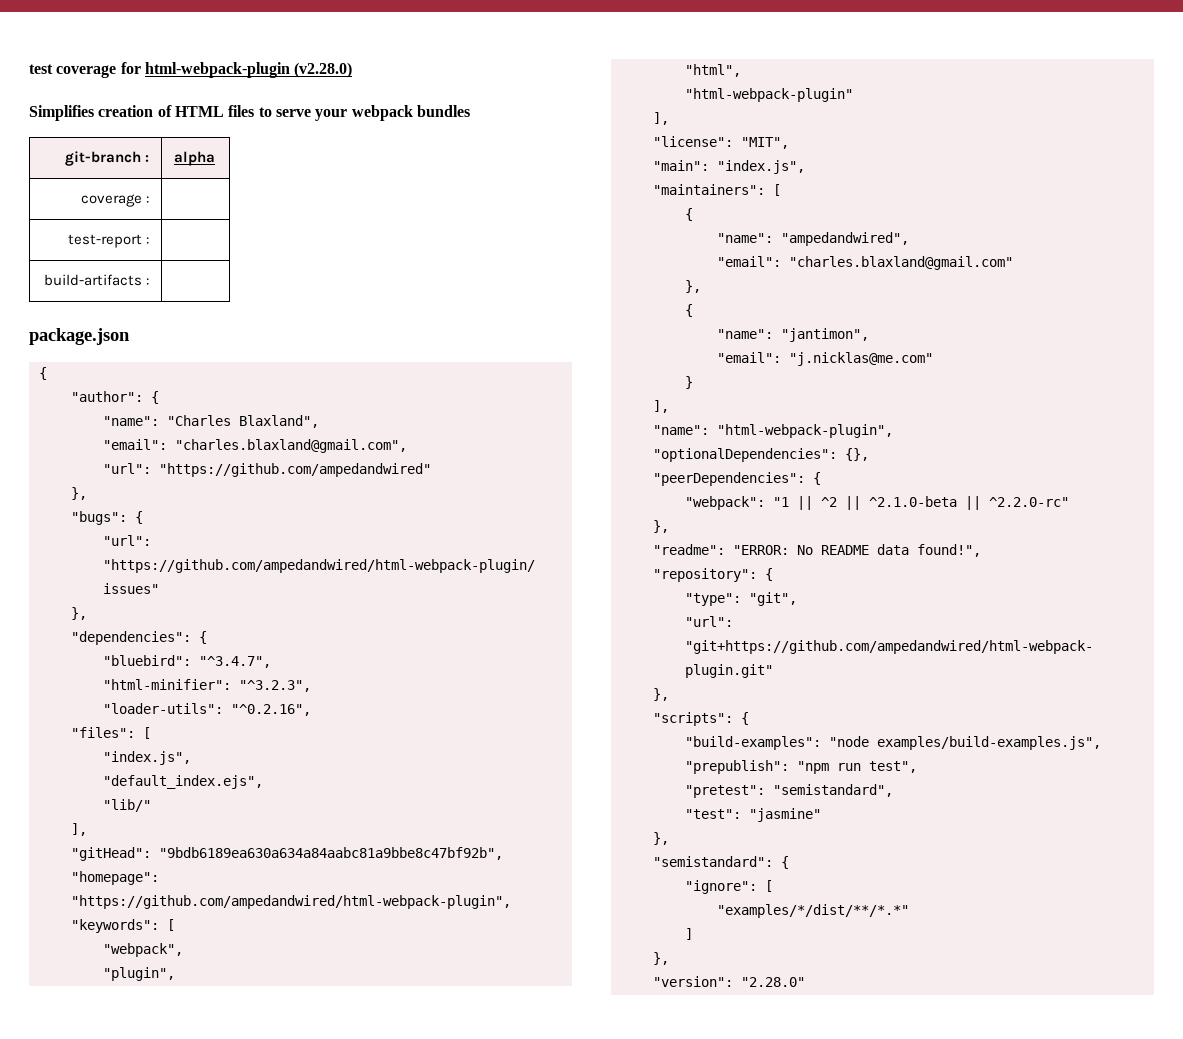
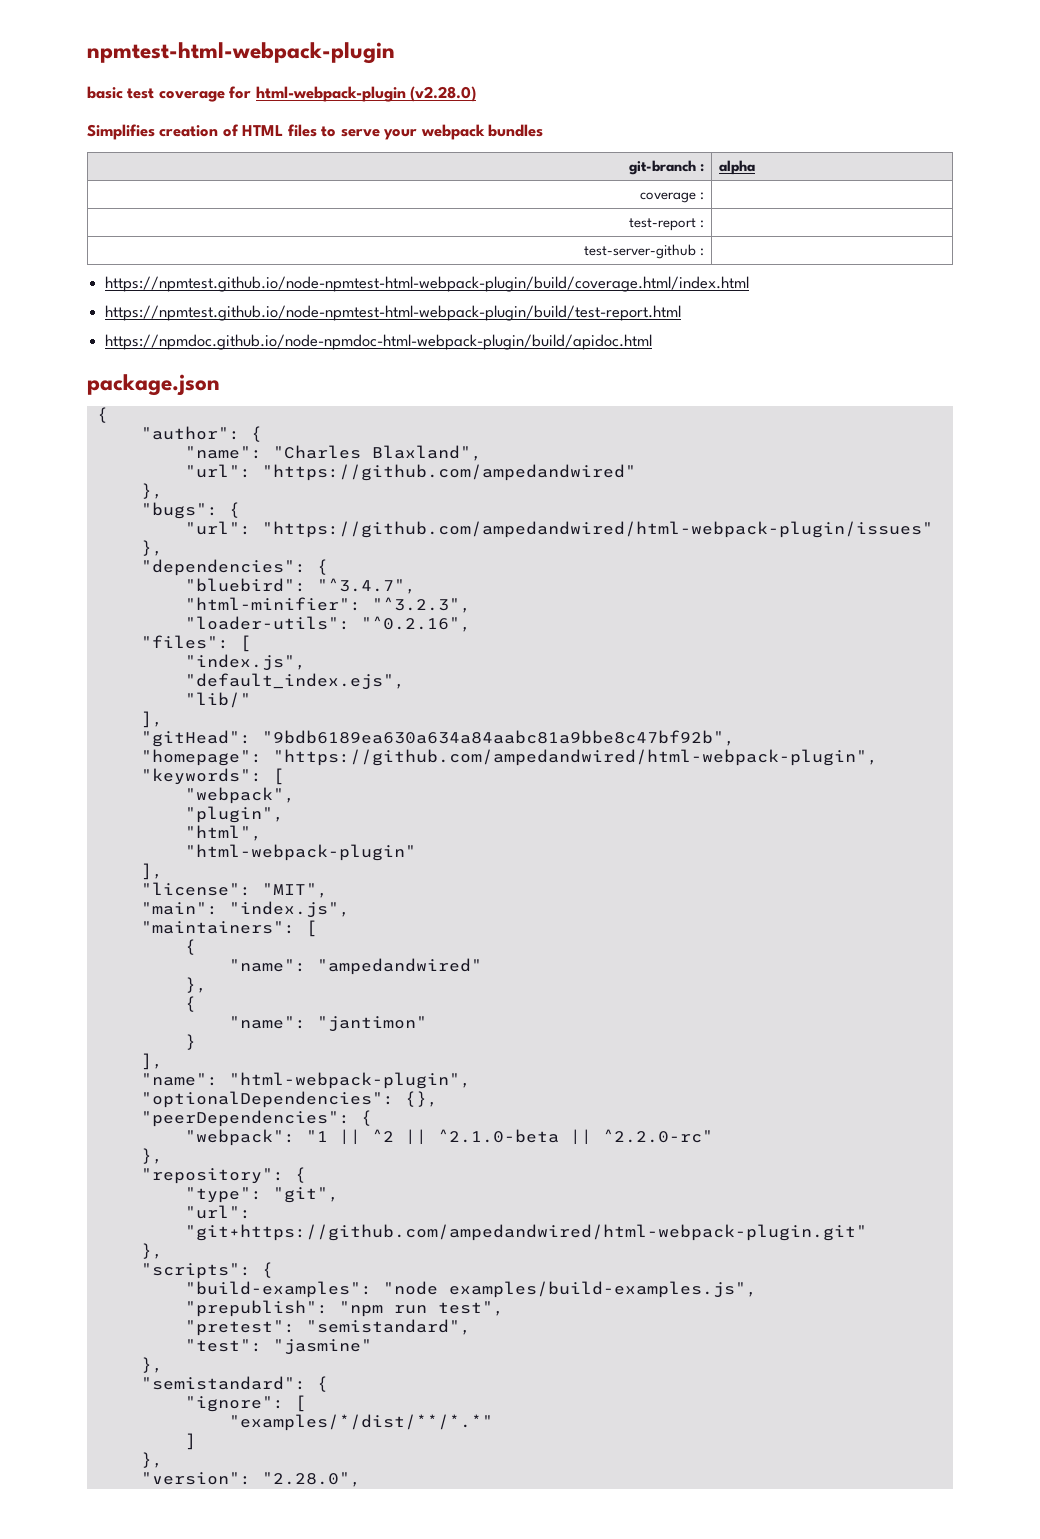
(29, 69) none -> [87,42,395,64] [87,86,123,99] npmtest-html-webpack-plugin // basic
[44,274,150,286] build-artifacts : | -> [583,244,704,259] [105,276,750,292] [105,305,682,321] [105,334,653,350] test-server-github : | // https://npmtest.github.io/node-npmtest-html-webpack-plugin/build/coverage.html/index.html // https://npmtest.github.io/node-npmtest-html-webpack-plugin/build/test-report.html // https://npmdoc.github.io/node-npmdoc-html-webpack-plugin/build/apidoc.html
[102,439,407,453] // "email": "charles.blaxland@gmail.com", -> (482, 453) none
[780,232,909,246] [716,256,1013,270] "ampedandwired", // "email": "charles.blaxland@gmail.com" -> [316,958,482,975] "ampedandwired"
[780,328,869,342] [716,352,933,366] "jantimon", // "email": "j.nicklas@me.com" -> [316,1016,427,1032] "jantimon"
[652,544,981,557] // "readme": "ERROR: No README data found!", -> (163, 1156) none
[740,977,805,987] "2.28.0" -> [261,1472,361,1487] "2.28.0",

